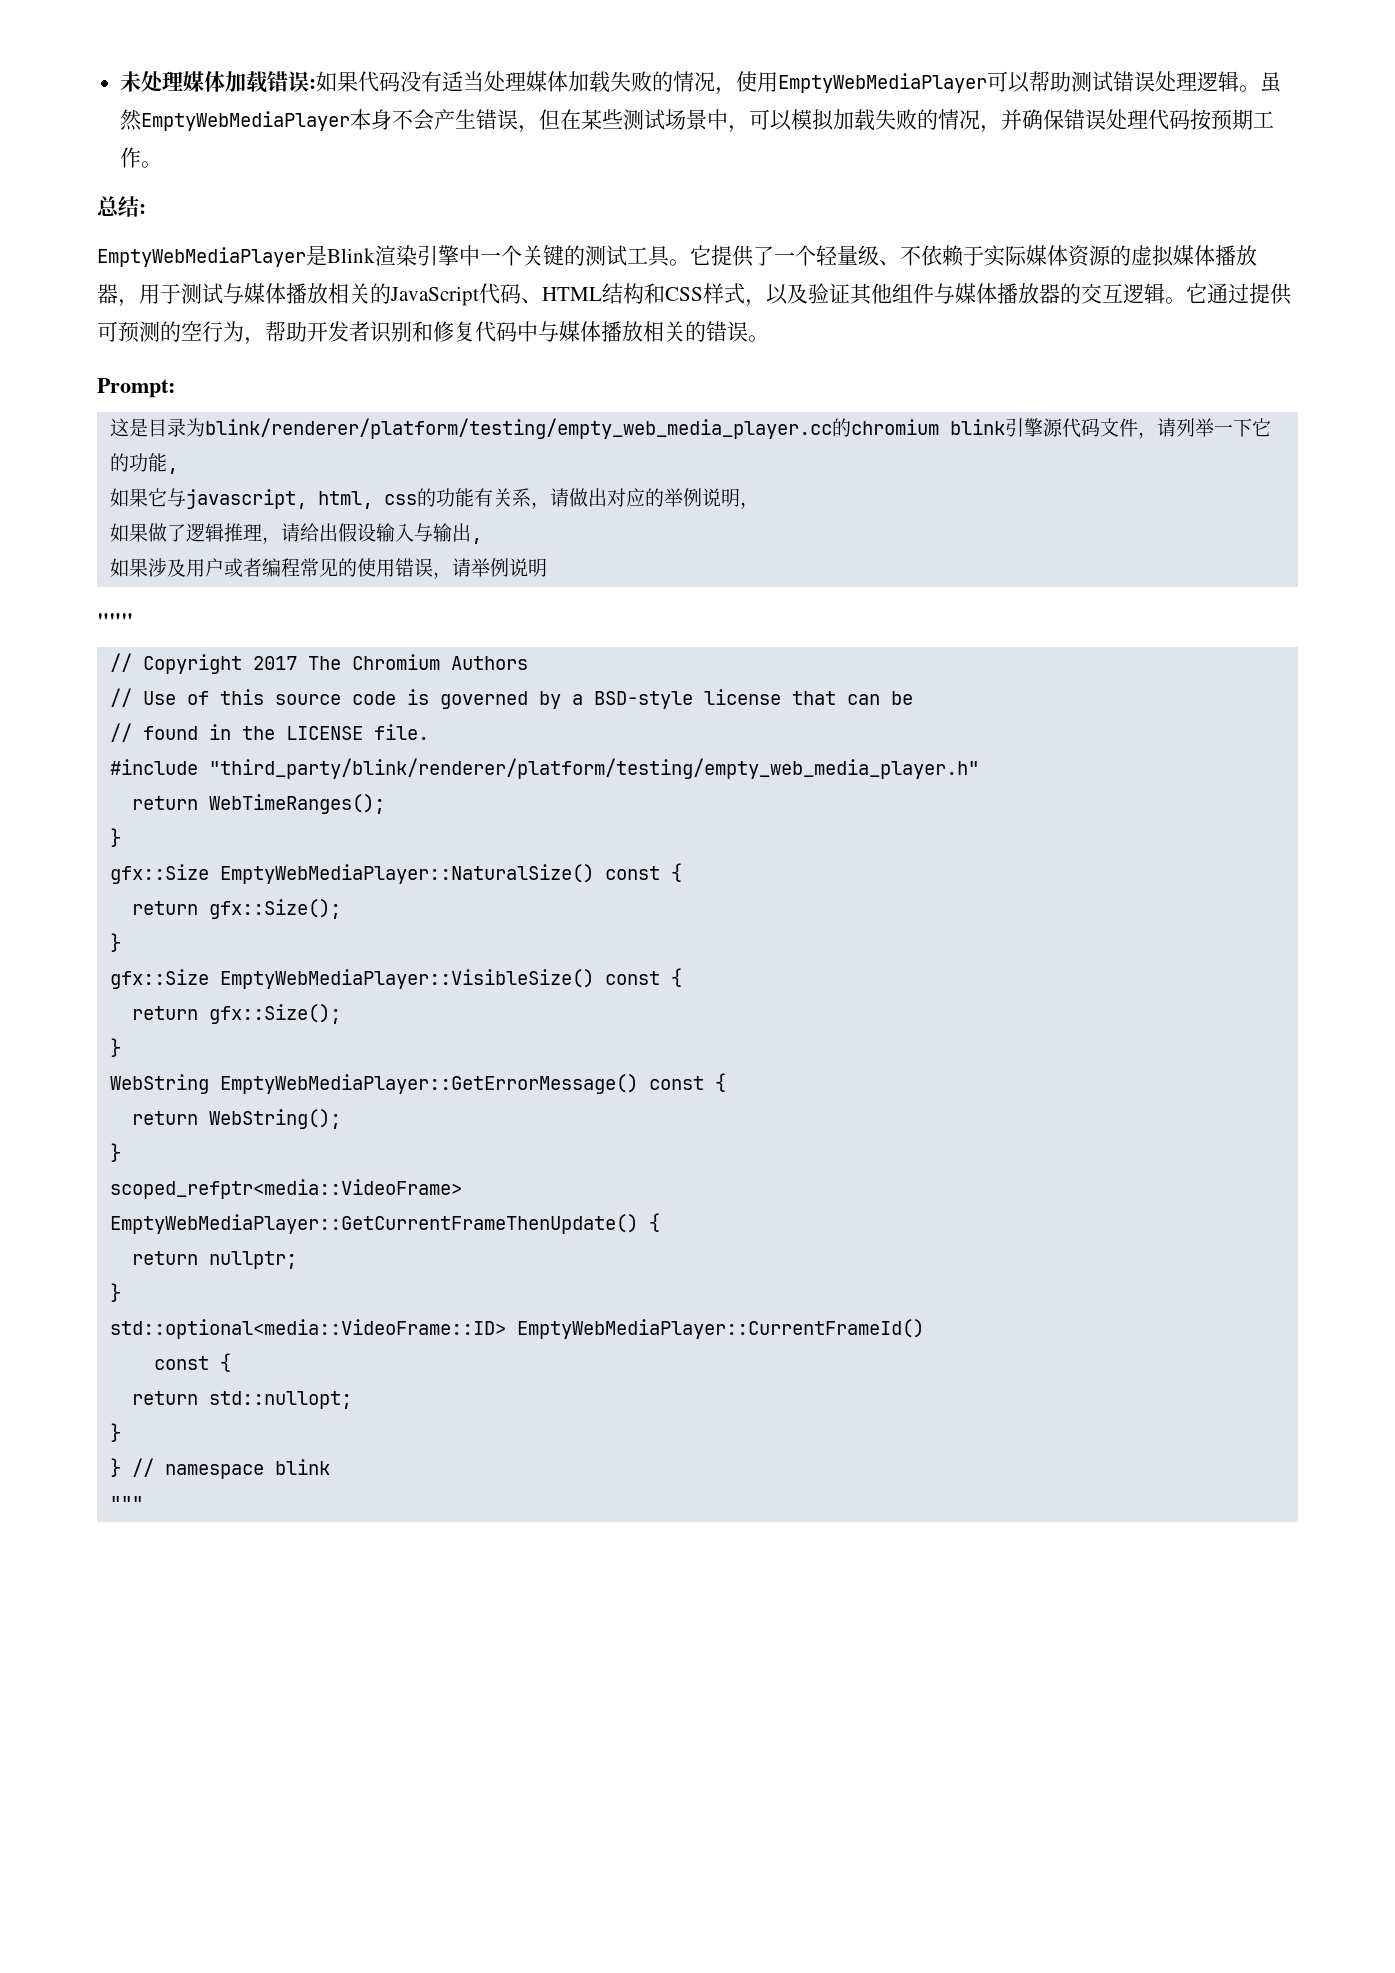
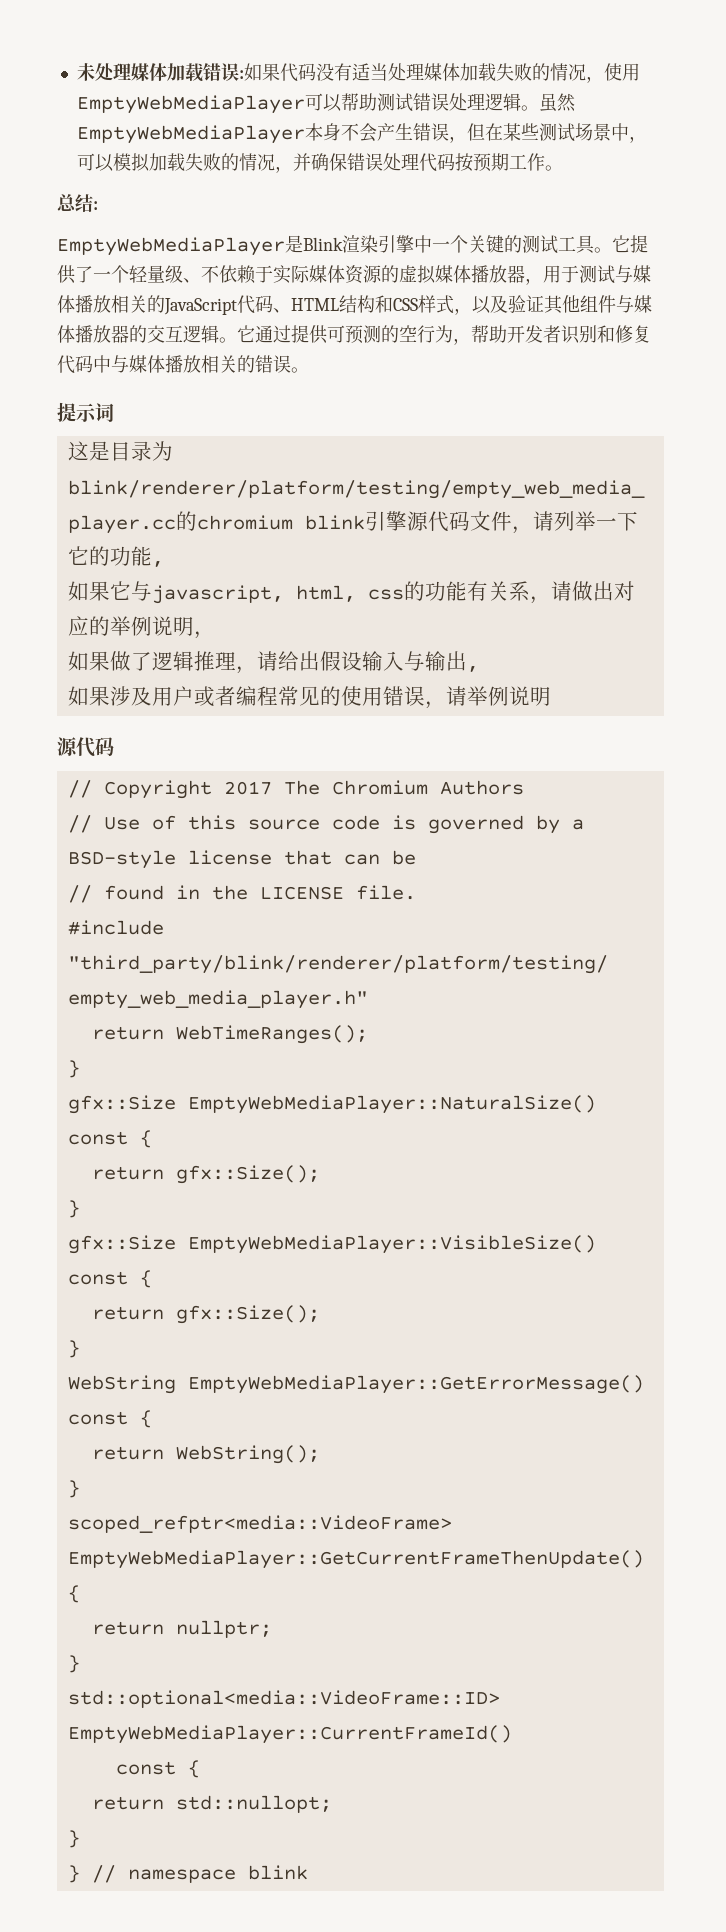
[97,378,175,398] Prompt: -> [57,402,114,422] 提示词
[97,613,133,628] """ -> [57,737,114,757] 源代码
[109,1496,143,1510] // """ -> (308, 1872) none

